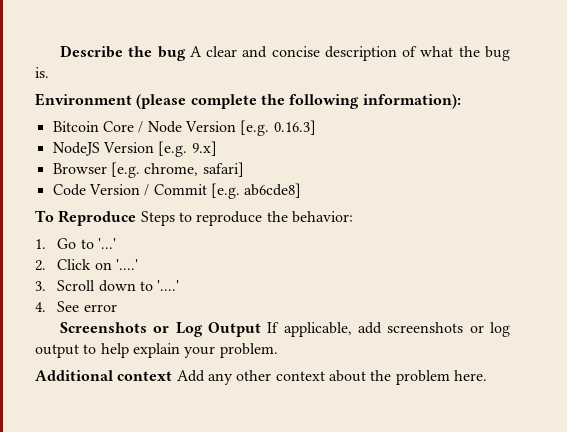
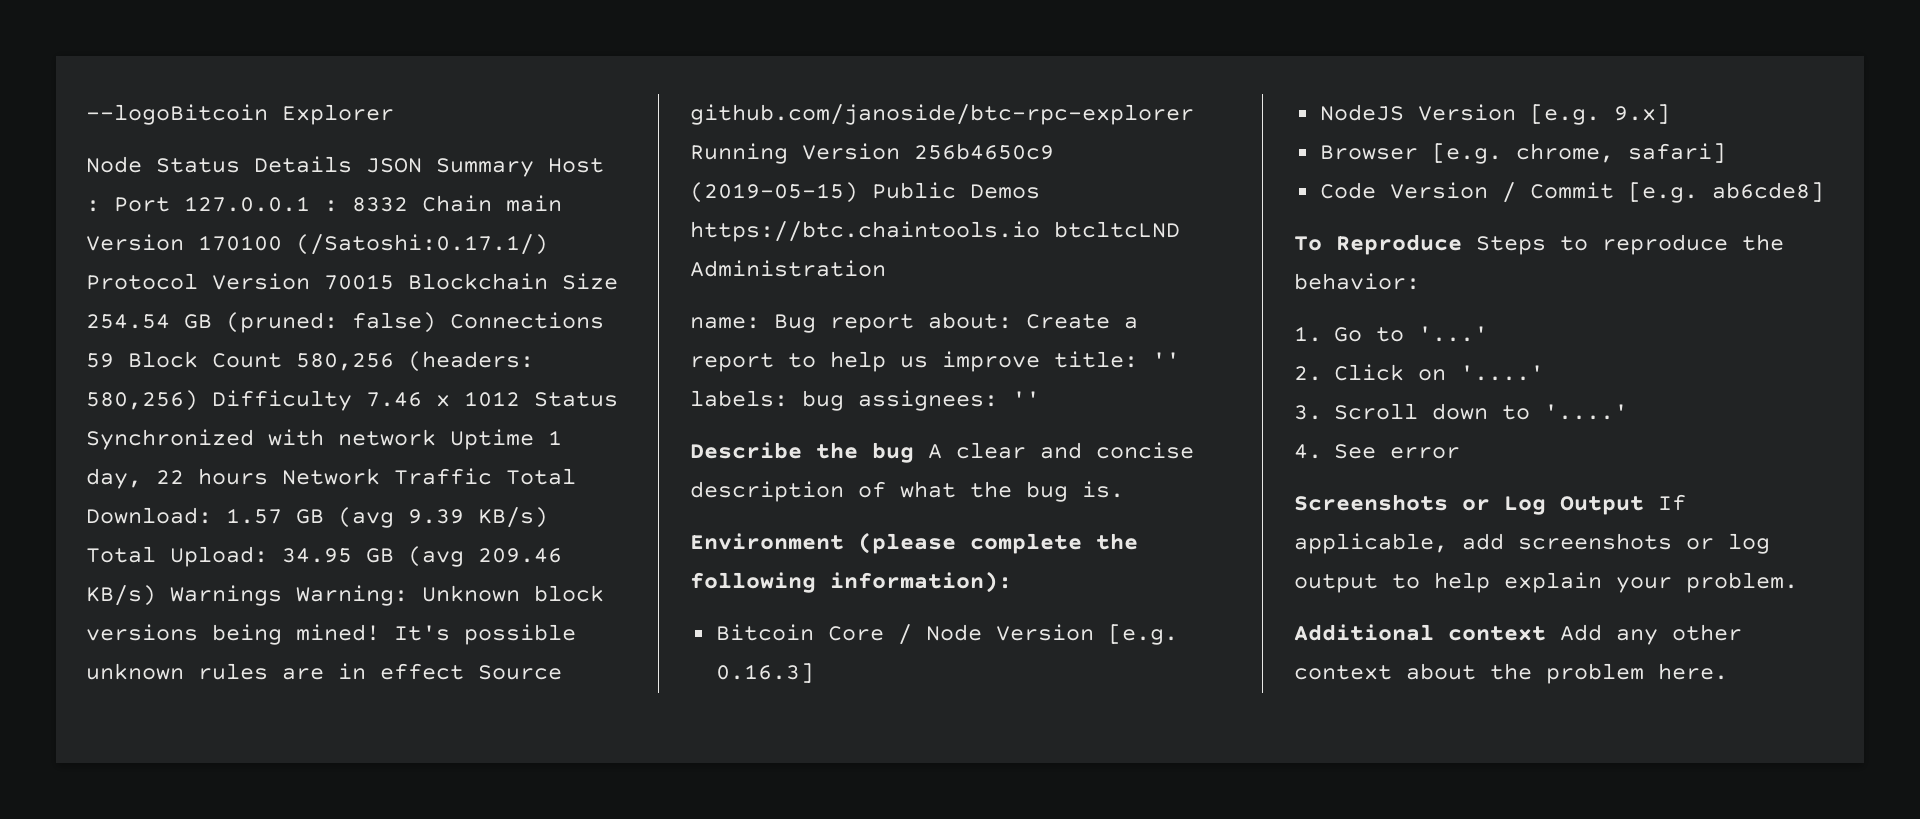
(60, 51) none -> [86,104,394,125] [86,156,604,177] [86,195,562,212] [86,234,548,255] [86,273,618,290] [86,312,604,333] [86,351,534,372] [86,390,618,411] [86,429,562,450] [86,468,576,489] [86,507,548,528] [86,546,562,567] [86,585,604,606] [86,624,576,645] [86,663,562,680] [690,104,1194,125] [690,143,1054,164] [690,182,1040,203] [690,221,1180,242] [690,260,886,277] [690,312,1138,333] [690,351,1180,372] [690,390,1040,411] --logoBitcoin Explorer // Node Status Details JSON Summary Host : Port 127.0.0.1 : 8332 Chain main Version 170100 (/Satoshi:0.17.1/) Protocol Version 70015 Blockchain Size 254.54 GB (pruned: false) Connections 59 Block Count 580,256 (headers: 580,256) Difficulty 7.46 x 1012 Status Synchronized with network Uptime 1 day, 22 hours Network Traffic Total Download: 1.57 GB (avg 9.39 KB/s) Total Upload: 34.95 GB (avg 209.46 KB/s) Warnings Warning: Unknown block versions being mined! It's possible unknown rules are in effect Source github.com/janoside/btc-rpc-explorer Running Version 256b4650c9 (2019-05-15) Public Demos https://btc.chaintools.io btcltcLND Administration // name: Bug report about: Create a report to help us improve title: '' labels: bug assignees: '' //

